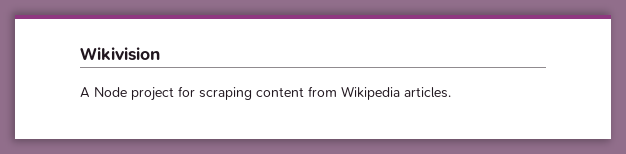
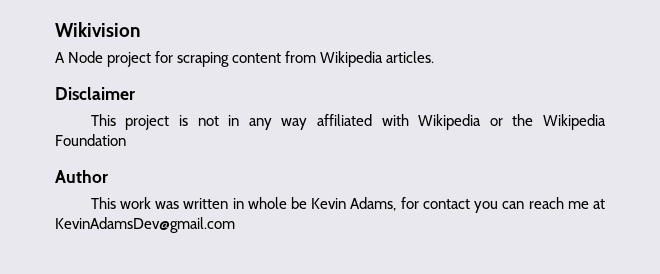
(451, 92) none -> [55,87,135,100] [90,114,606,130] [55,134,126,146] [55,170,108,183] [90,197,605,213] [55,217,235,233] // Disclaimer // This project is not in any way affiliated with Wikipedia or the Wikipedia Foundation // Author // This work was written in whole be Kevin Adams, for contact you can reach me at KevinAdamsDev@gmail.com

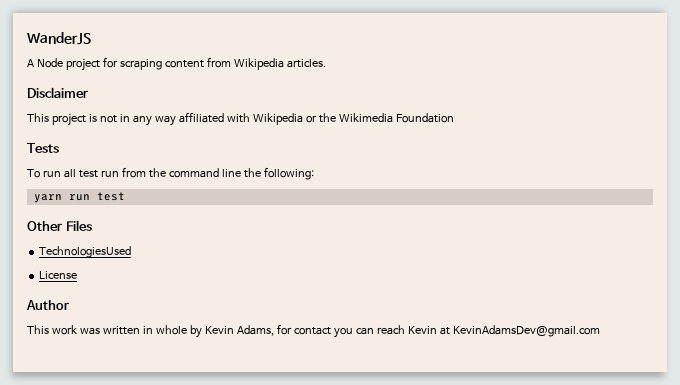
[55,22,140,37] Wikivision -> [27,32,91,45] WanderJS
[542,114,606,130] Wikipedia -> [338,113,393,123] Wikimedia
(126, 140) none -> [27,143,59,153] [27,167,314,180] [33,192,125,203] [27,220,92,231] [39,246,132,258] [39,271,78,279] // Tests // To run all test run from the command line the following: // yarn run test // Other Files // TechnologiesUsed // License
[290,197,307,209] be -> [189,325,202,338] by
[567,201,589,209] me -> [407,326,437,334] Kevin

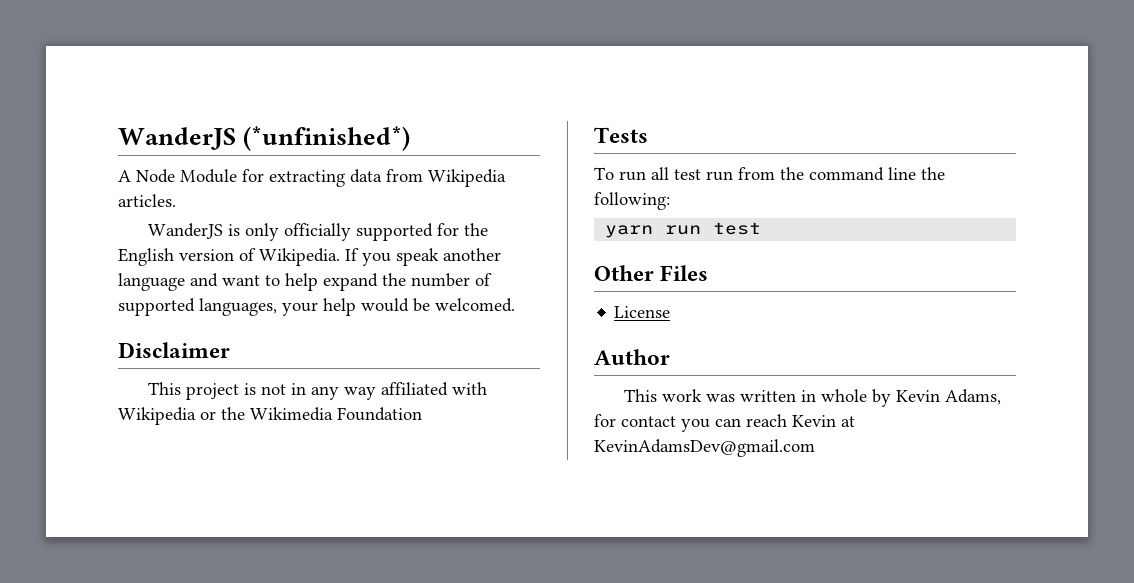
[27,32,91,45] WanderJS -> [118,126,411,151] WanderJS (*unfinished*)
[65,57,204,71] project for scraping content -> [180,169,382,187] Module for extracting data
(326, 63) none -> [147,223,488,241] [118,248,501,266] [118,273,492,291] [118,298,515,316] // WanderJS is only officially supported for the English version of Wikipedia. If you speak another language and want to help expand the number of supported languages, your help would be welcomed.
[39,246,132,258] // TechnologiesUsed -> (709, 273) none

